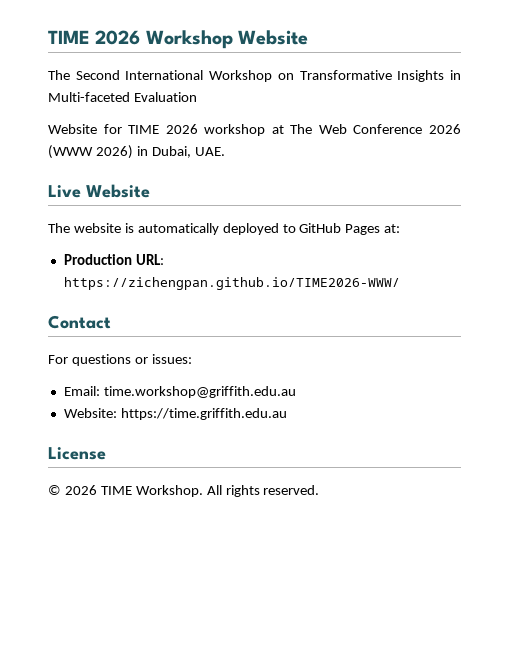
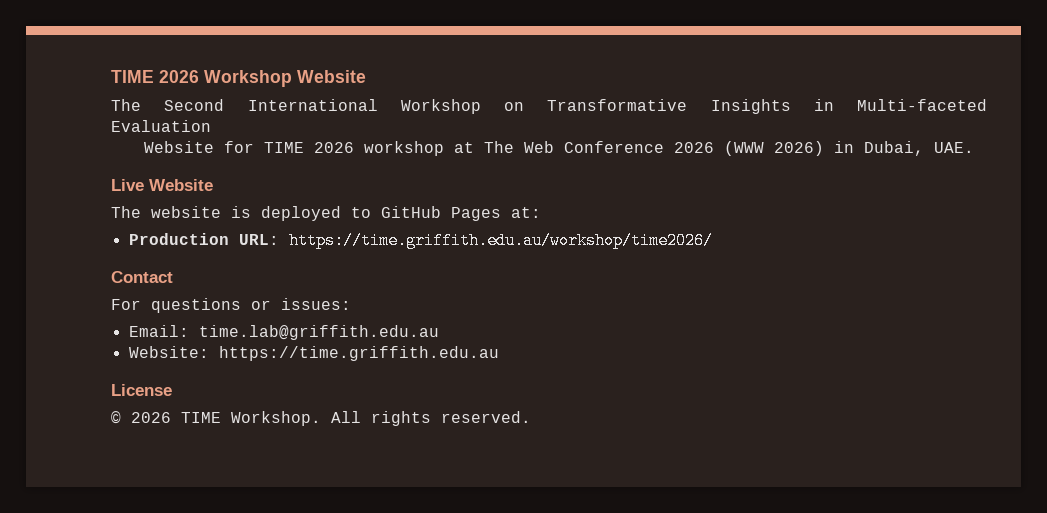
[137,223,219,235] automatically -> (251, 212) none
[63,277,400,290] https://zichengpan.github.io/TIME2026-WWW/ -> [288,232,713,249] https://time.griffith.edu.au/workshop/time2026/
[103,386,296,398] time.workshop@griffith.edu.au -> [198,325,439,340] time.lab@griffith.edu.au

